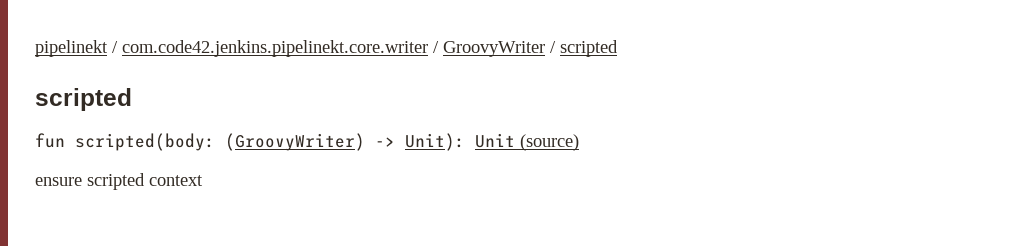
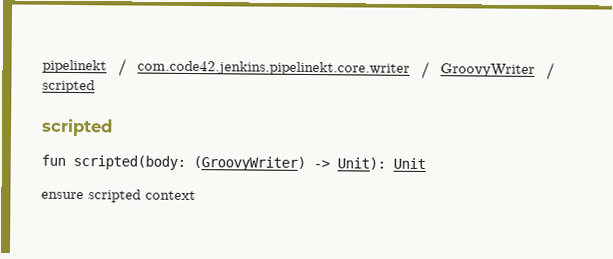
[520,134,579,151] (source) -> (426, 163) none

